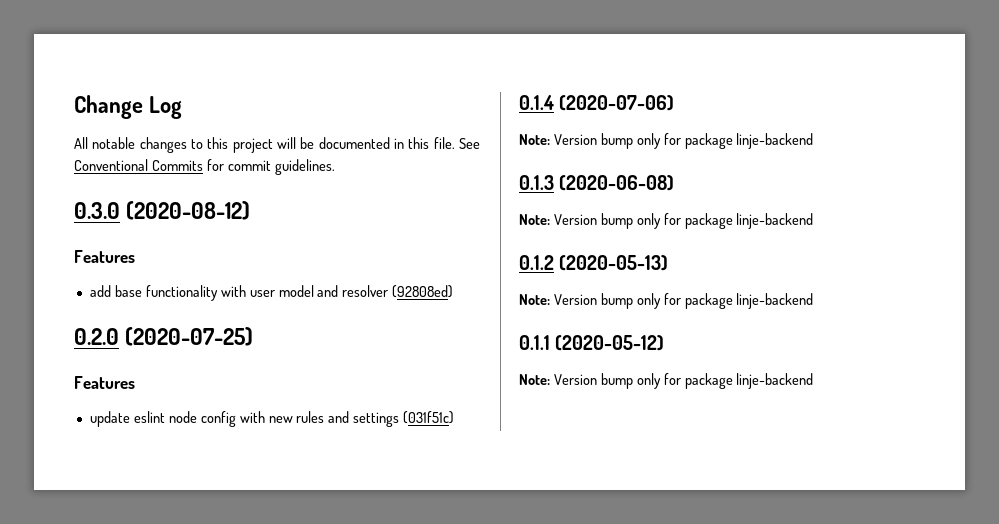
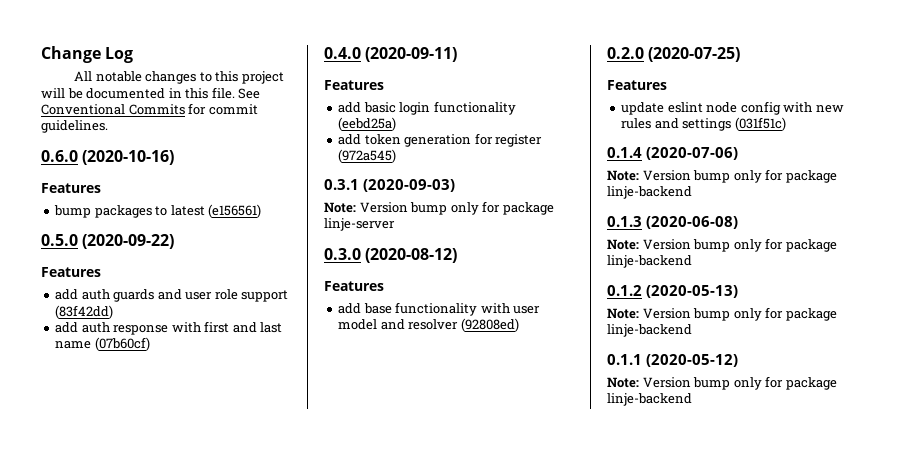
(335, 167) none -> [41,150,175,165] [41,183,101,193] [54,204,262,218] [41,234,175,249] [41,267,101,277] [55,289,289,302] [55,305,114,319] [55,321,283,335] [55,337,150,351] [324,47,458,62] [324,80,384,90] [338,101,516,115] [338,117,397,131] [338,133,543,147] [338,149,397,163] [324,179,455,192] [324,201,554,215] [324,218,395,231] // 0.6.0 (2020-10-16) // Features // bump packages to latest (e156561) // 0.5.0 (2020-09-22) // Features // add auth guards and user role support (83f42dd) // add auth response with first and last name (07b60cf) // 0.4.0 (2020-09-11) // Features // add basic login functionality (eebd25a) // add token generation for register (972a545) // 0.3.1 (2020-09-03) // Note: Version bump only for package linje-server

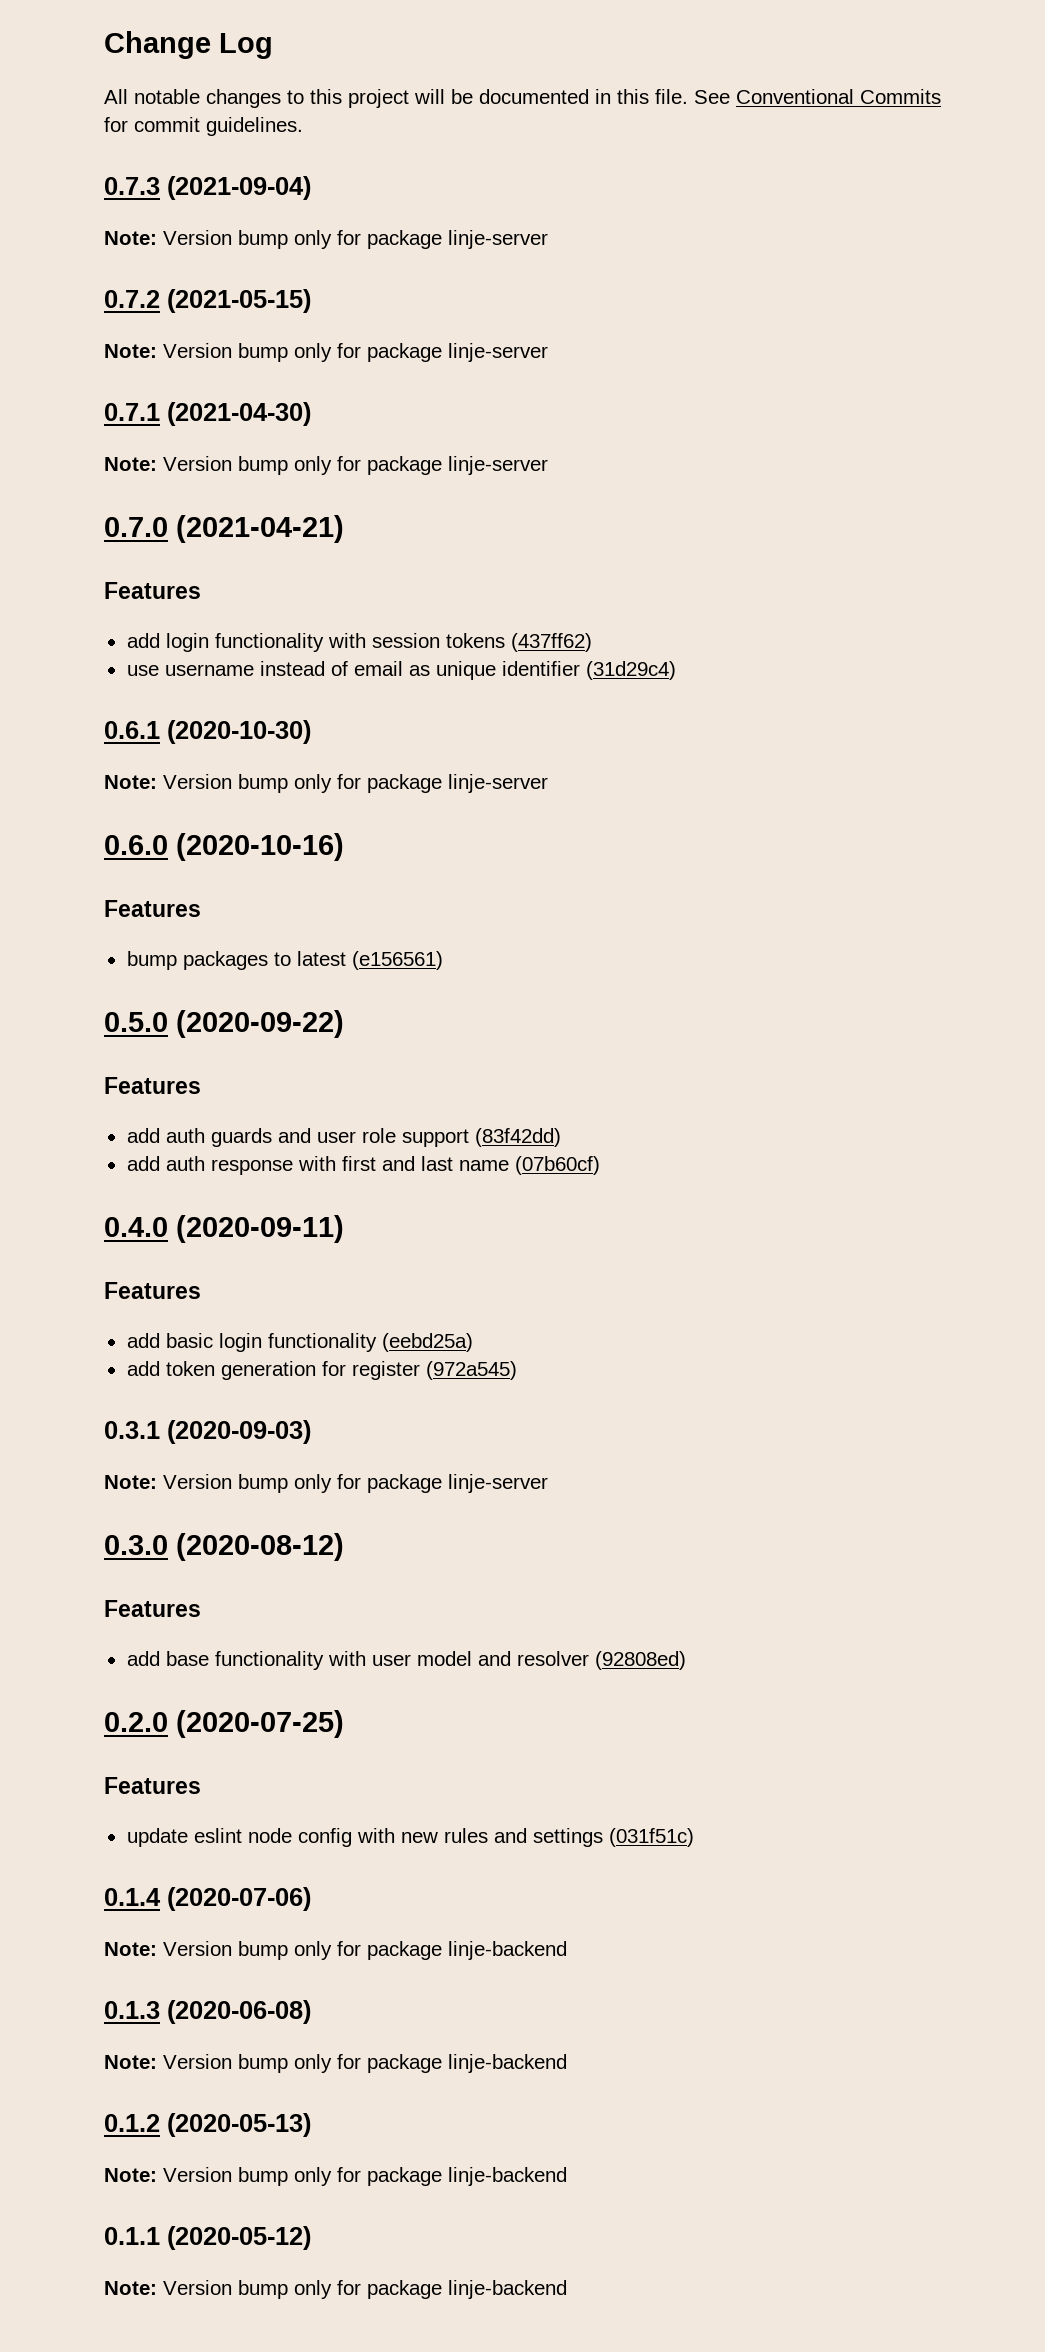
(108, 126) none -> [104,176,311,200] [104,230,548,249] [104,289,311,313] [104,343,548,362] [104,402,311,426] [104,456,548,475] [104,515,344,543] [104,582,201,599] [126,633,592,652] [126,661,676,680] [104,720,311,744] [104,774,548,793] // 0.7.3 (2021-09-04) // Note: Version bump only for package linje-server // 0.7.2 (2021-05-15) // Note: Version bump only for package linje-server // 0.7.1 (2021-04-30) // Note: Version bump only for package linje-server // 0.7.0 (2021-04-21) // Features // add login functionality with session tokens (437ff62) // use username instead of email as unique identifier (31d29c4) // 0.6.1 (2020-10-30) // Note: Version bump only for package linje-server

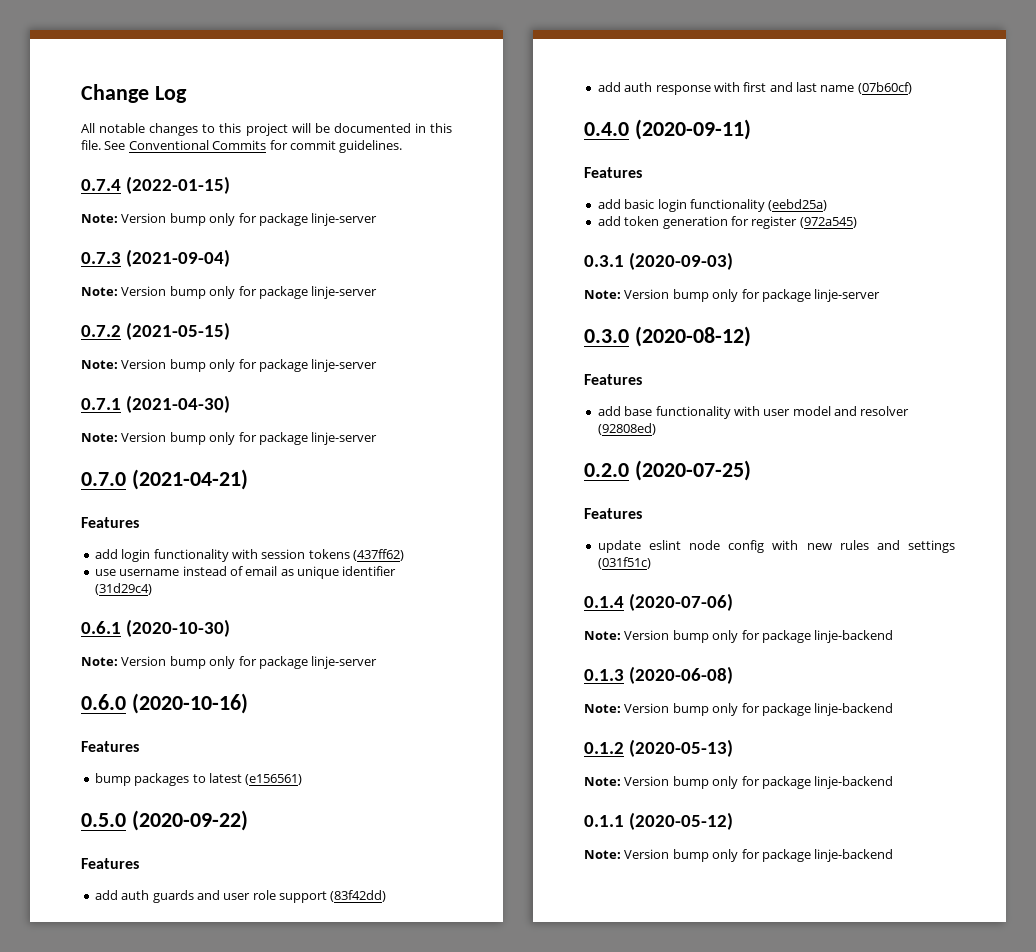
(303, 126) none -> [81,176,230,194] [81,213,378,226] // 0.7.4 (2022-01-15) // Note: Version bump only for package linje-server

